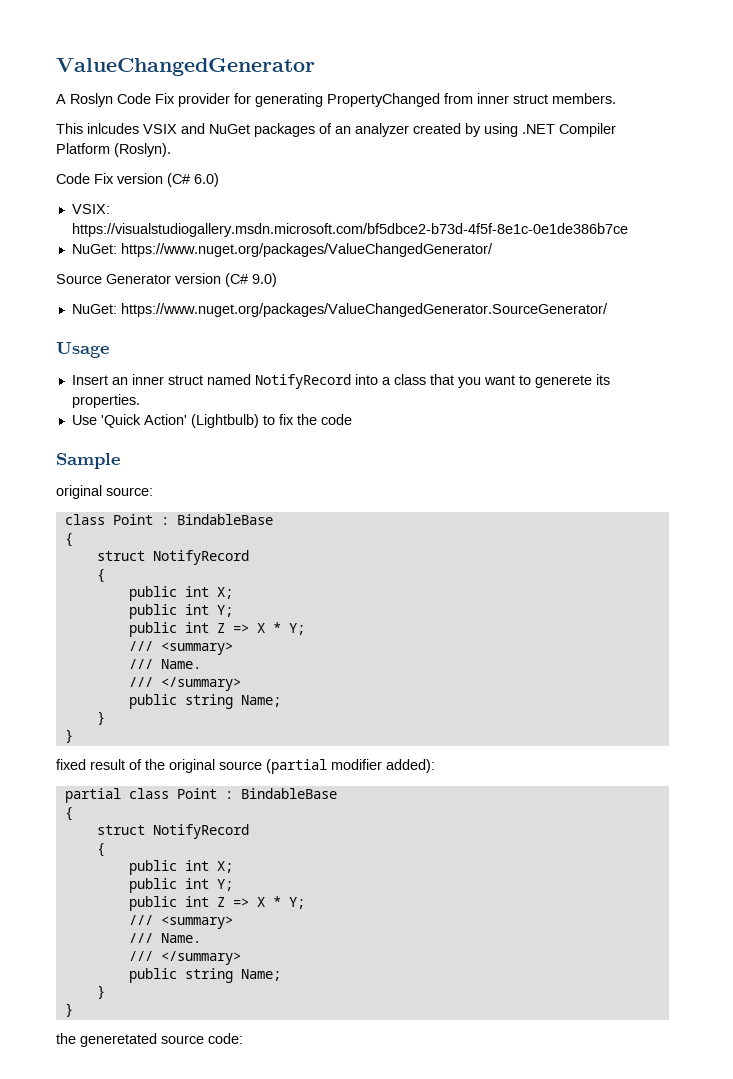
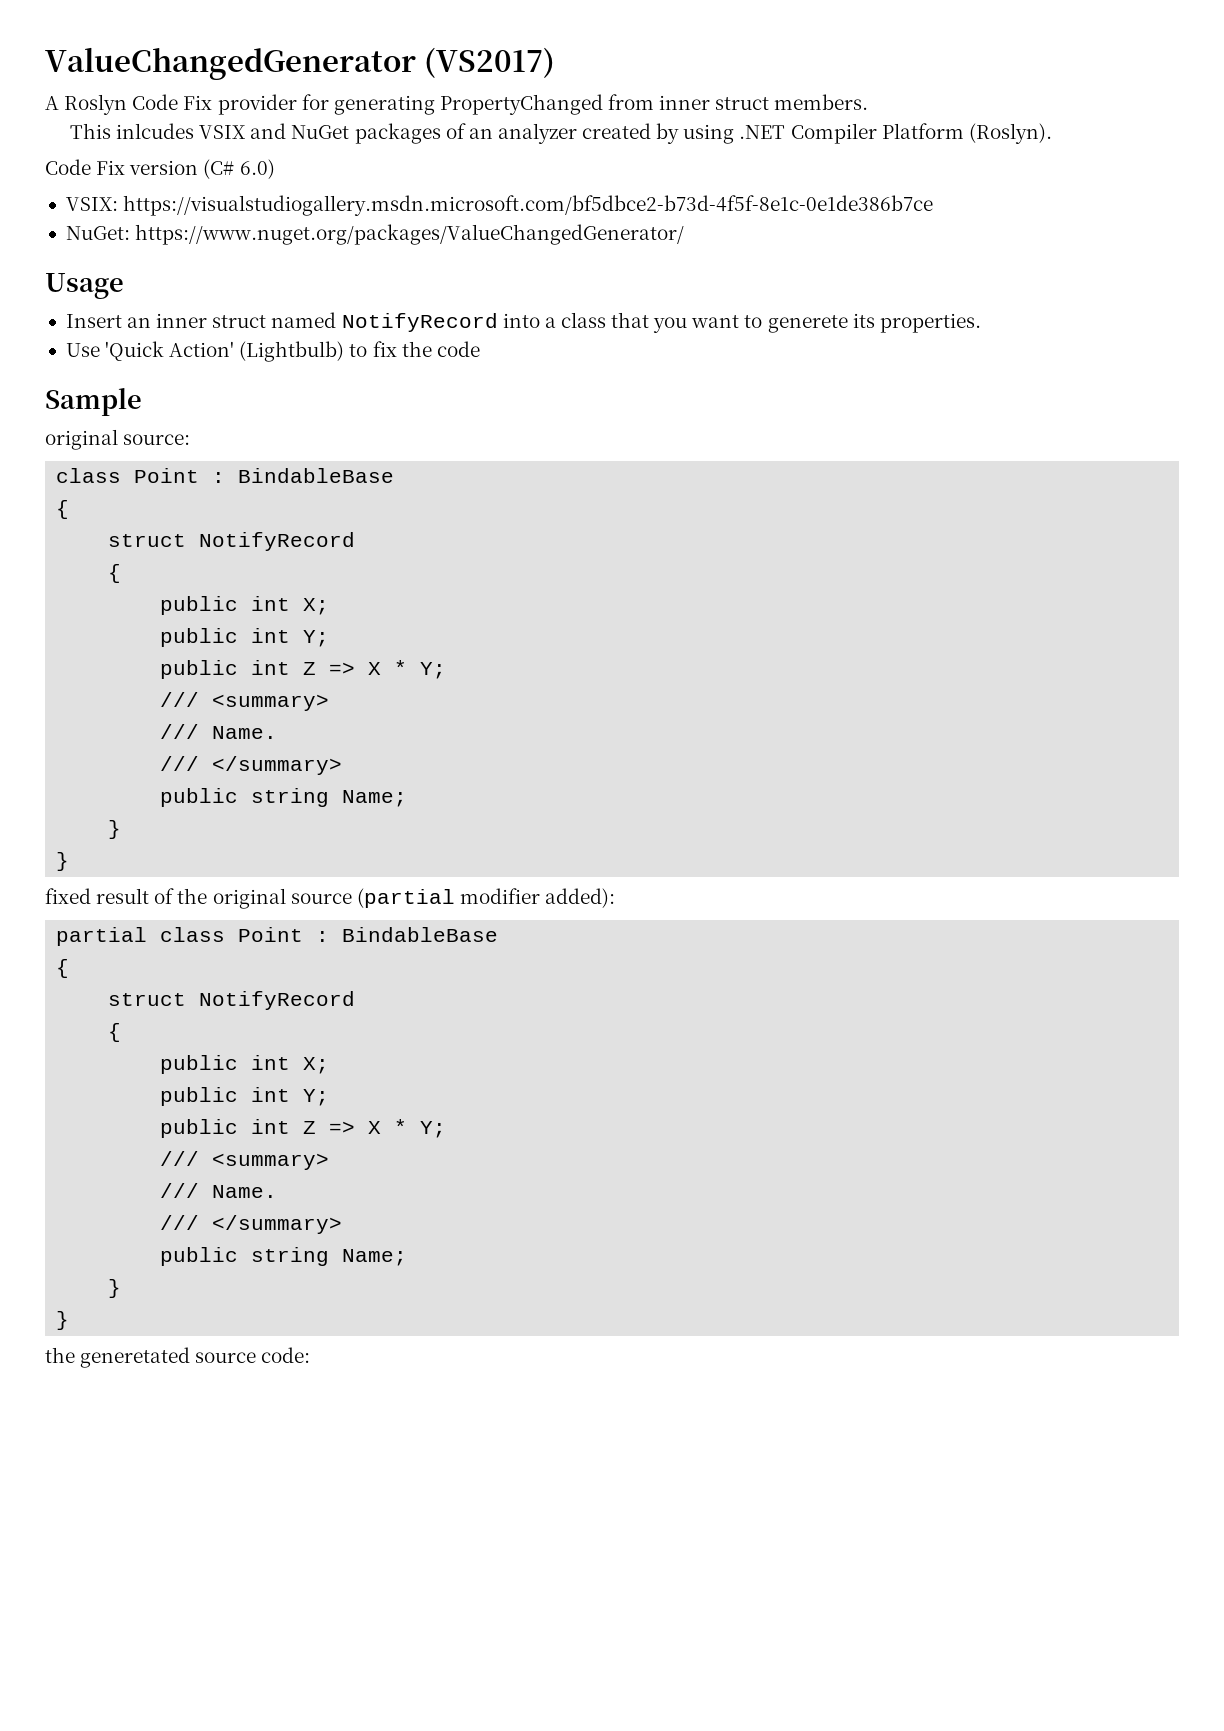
(315, 67) none -> [423,47,555,78] (VS2017)
[56,273,277,287] [71,303,608,317] // Source Generator version (C# 9.0) // NuGet: https://www.nuget.org/packages/ValueChangedGenerator.SourceGenerator/ -> (685, 234) none

